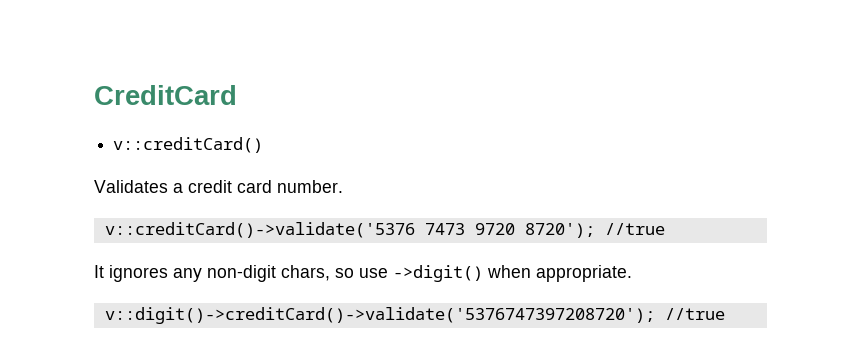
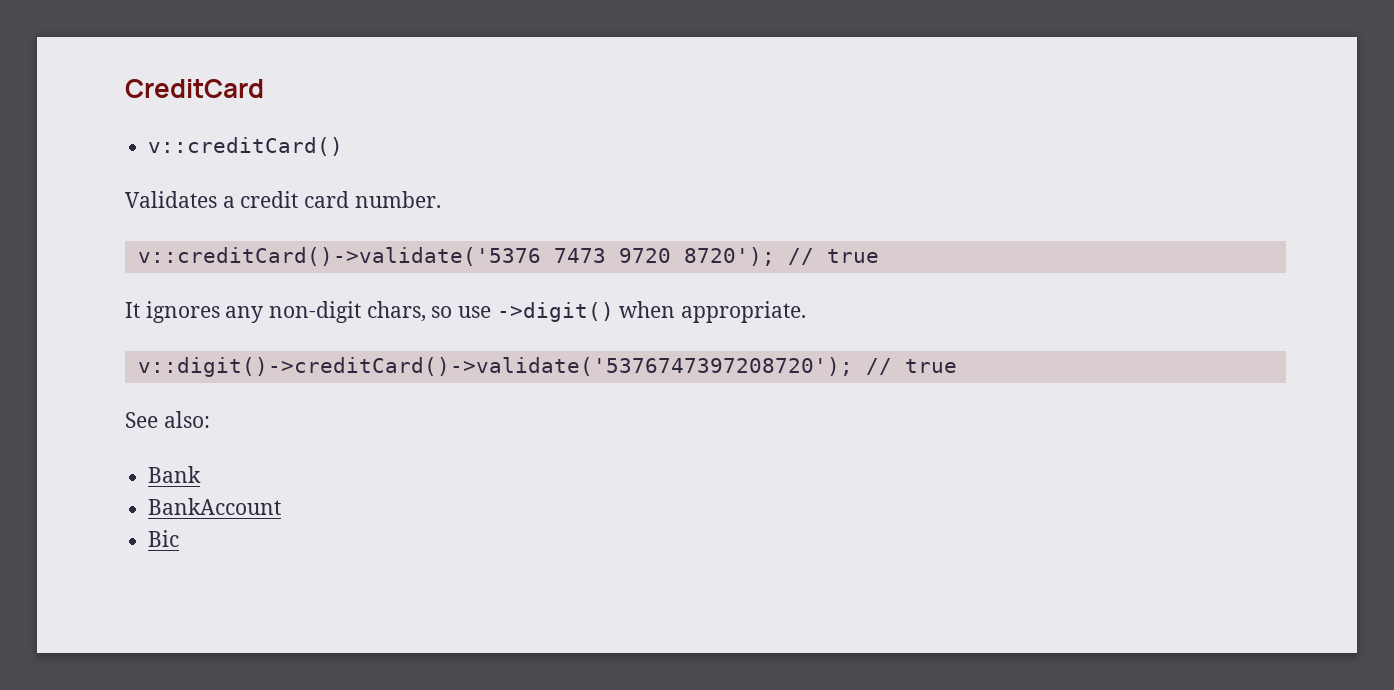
[604,223,665,235] //true -> [787,248,879,265] // true
[664,308,725,320] //true -> [865,358,957,375] [125,411,210,428] [148,466,202,483] [148,498,282,515] [148,530,180,547] // true // See also: // Bank // BankAccount // Bic

